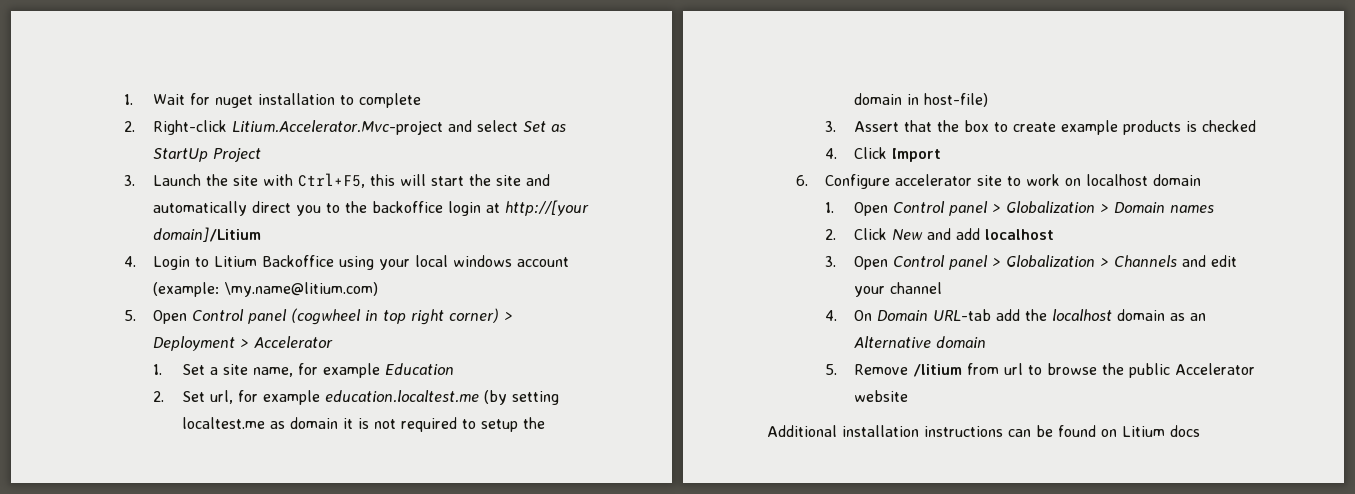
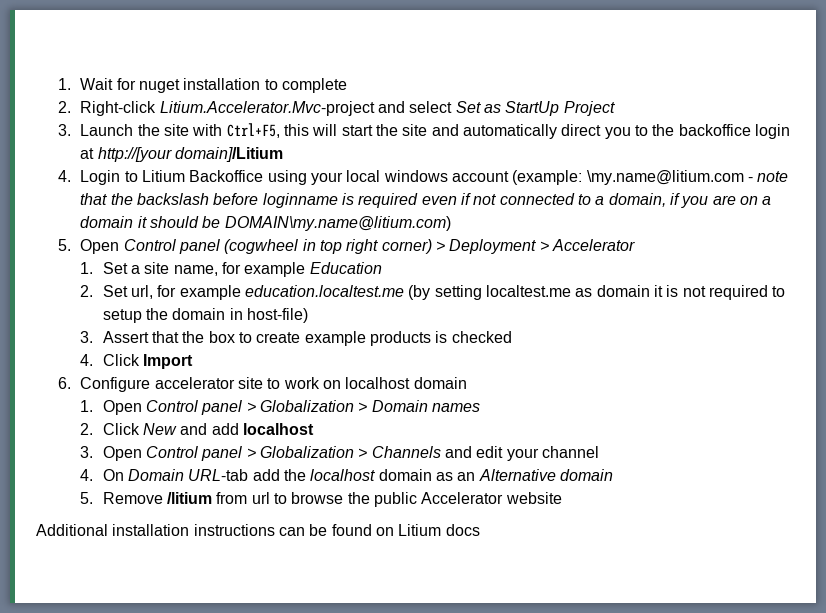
[223,282,378,297] \my.name@litium.com) -> [586,170,789,185] [80,193,772,208] [80,216,451,231] \my.name@litium.com - note that the backslash before loginname is required even if not connected to a domain, if you are on a domain it should be DOMAIN\my.name@litium.com)

